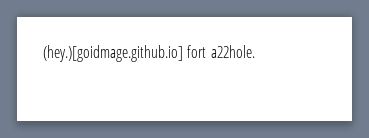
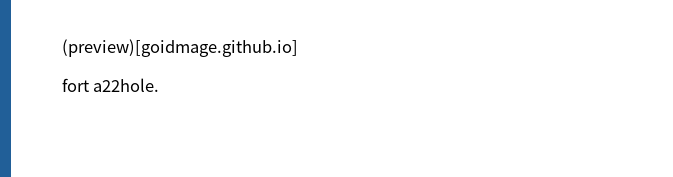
[43,45,183,62] (hey.)[goidmage.github.io] -> [62,39,298,57] (preview)[goidmage.github.io] //

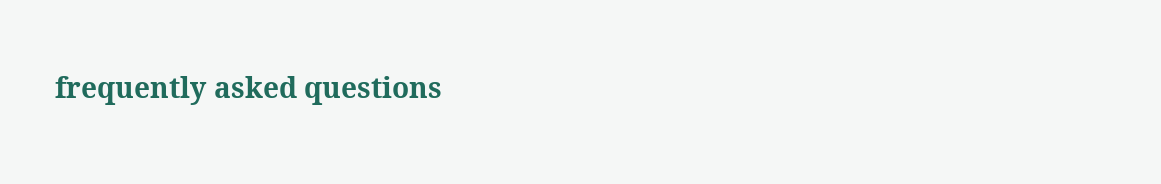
[62,39,298,57] [62,78,160,92] (preview)[goidmage.github.io] // fort a22hole. -> [55,76,443,105] frequently asked questions

